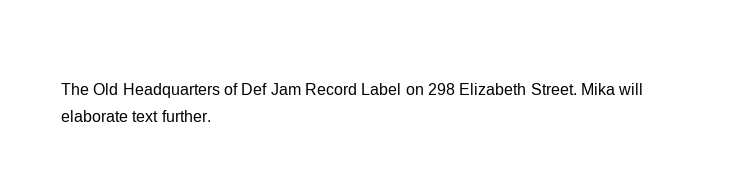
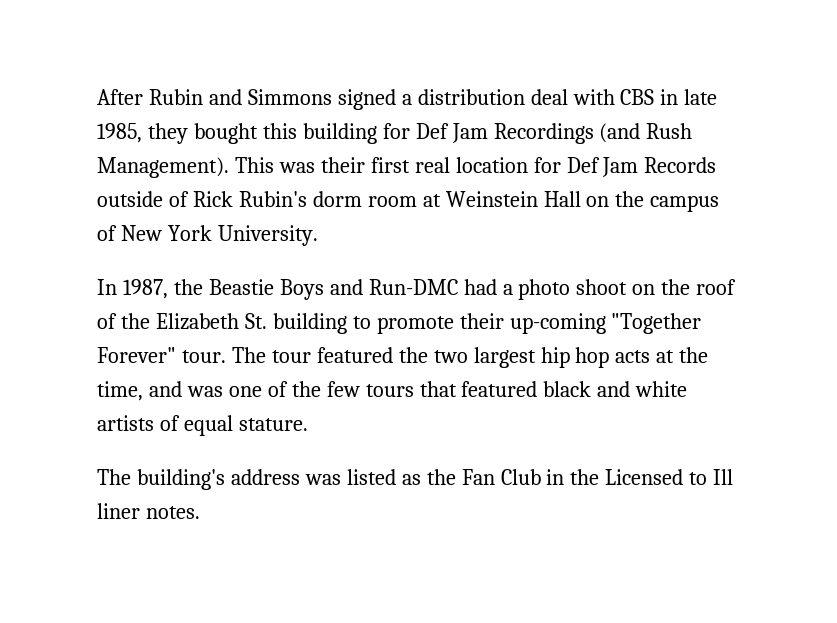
[61,83,644,98] [61,110,211,122] The Old Headquarters of Def Jam Record Label on 298 Elizabeth Street. Mika will elaborate text further. -> [97,89,718,110] [97,123,693,144] [97,157,717,178] [97,191,720,212] [97,225,318,246] [97,279,737,300] [97,313,702,334] [97,347,709,368] [97,381,688,401] [97,415,308,436] [97,469,734,490] [97,503,200,519] After Rubin and Simmons signed a distribution deal with CBS in late 1985, they bought this building for Def Jam Recordings (and Rush Management). This was their first real location for Def Jam Records outside of Rick Rubin's dorm room at Weinstein Hall on the campus of New York University. // In 1987, the Beastie Boys and Run-DMC had a photo shoot on the roof of the Elizabeth St. building to promote their up-coming "Together Forever" tour. The tour featured the two largest hip hop acts at the time, and was one of the few tours that featured black and white artists of equal stature. // The building's address was listed as the Fan Club in the Licensed to Ill liner notes.

